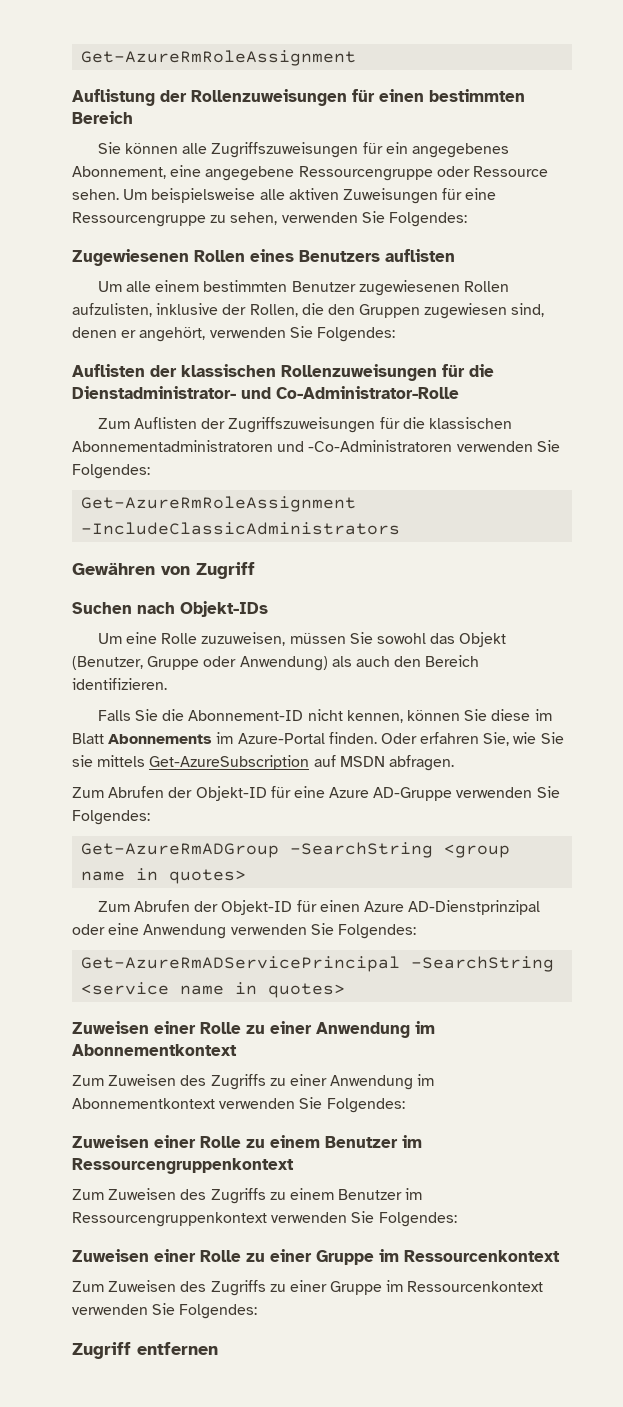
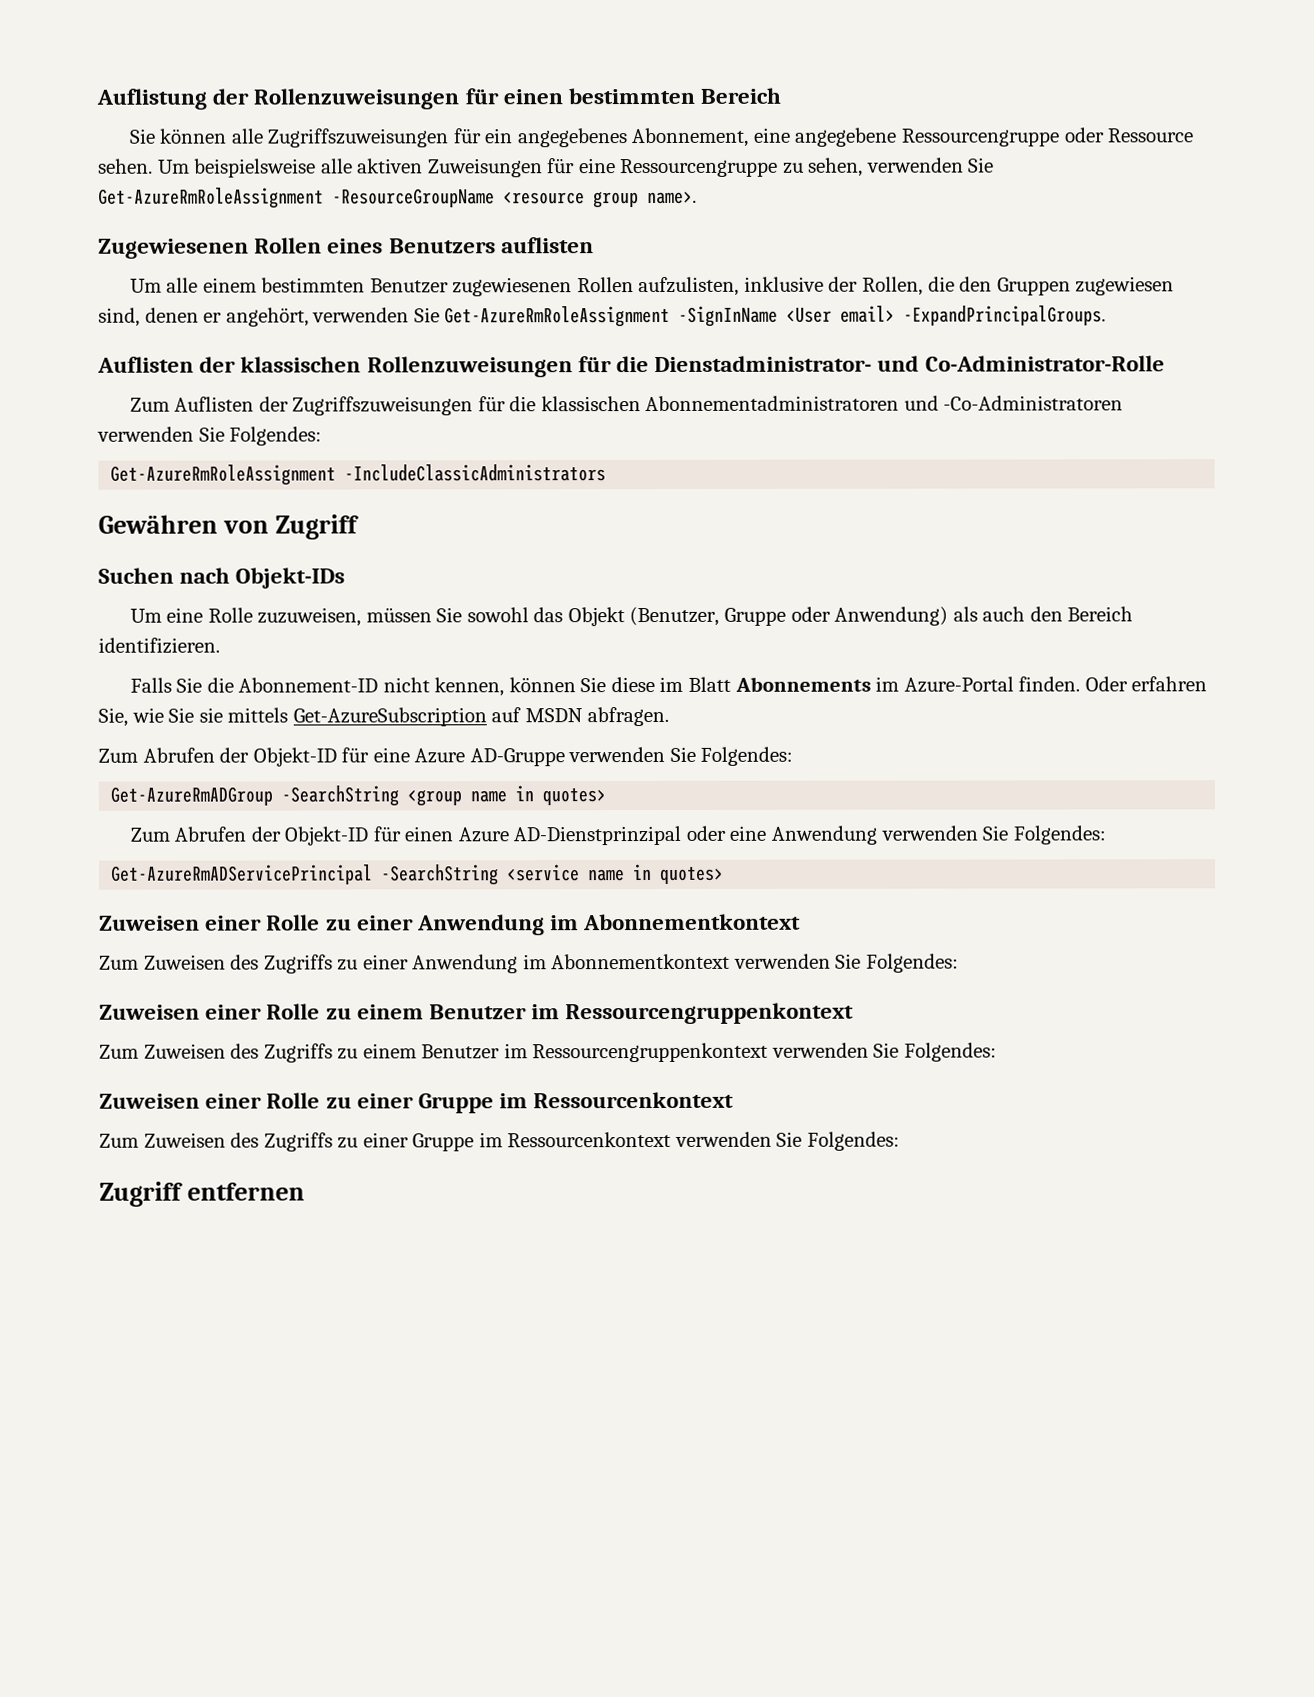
[81,50,357,66] Get-AzureRmRoleAssignment // -> (96, 99) none
[388,212,467,227] Folgendes: -> [98,187,697,209] Get-AzureRmRoleAssignment -ResourceGroupName <resource group name>.
[316,327,395,342] Folgendes: -> [444,305,1107,328] Get-AzureRmRoleAssignment -SignInName <User email> -ExpandPrincipalGroups.

